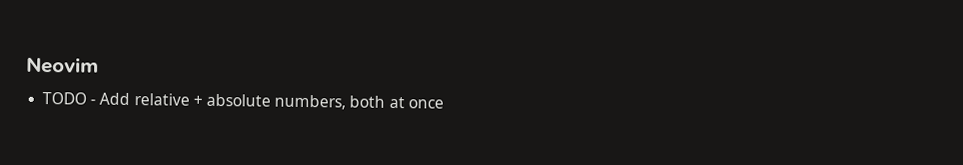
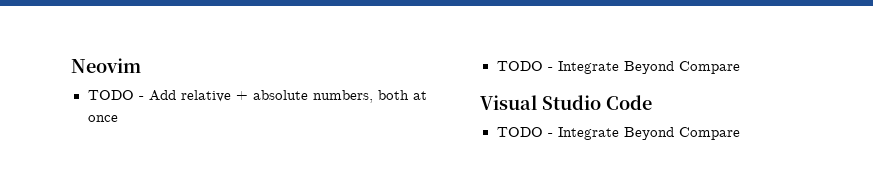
(444, 104) none -> [496,61,740,74] [480,95,652,110] [496,127,740,140] // TODO - Integrate Beyond Compare // Visual Studio Code // TODO - Integrate Beyond Compare

